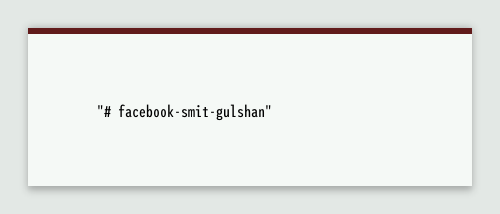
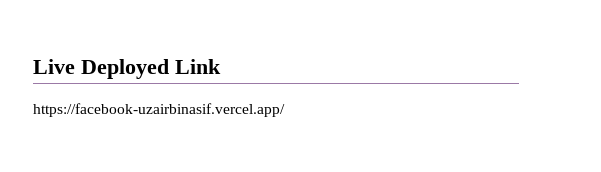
[97,104,272,121] "# facebook-smit-gulshan" -> [33,59,221,79] [33,103,285,117] Live Deployed Link // https://facebook-uzairbinasif.vercel.app/

